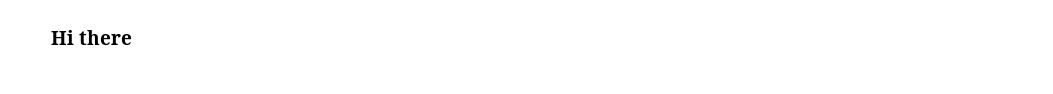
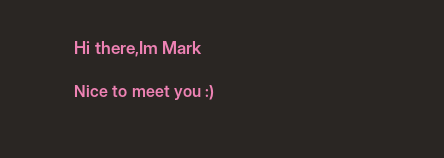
[79,30,133,45] there -> [94,41,203,57] [74,85,215,100] there,Im Mark // Nice to meet you :)

